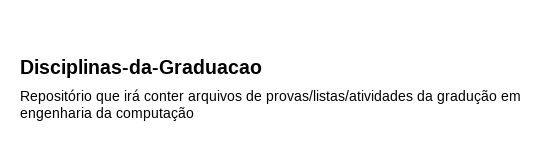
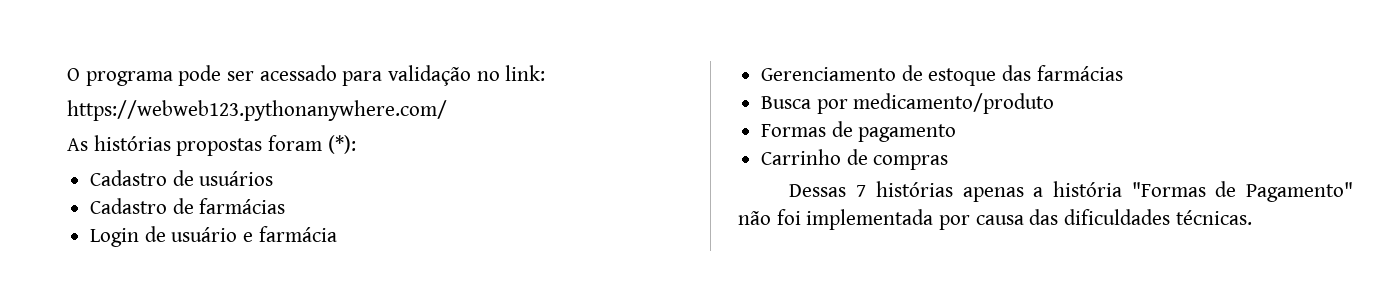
[20,59,262,78] [20,89,521,104] [20,107,194,121] Disciplinas-da-Graduacao // Repositório que irá conter arquivos de provas/listas/atividades da gradução em engenharia da computação -> [67,65,546,86] [67,100,447,121] [67,135,356,156] [90,170,274,186] [90,198,286,214] [90,226,337,247] [761,65,1123,86] [761,93,1055,114] [761,121,957,142] [761,149,949,170] [789,181,1353,202] [738,209,1252,230] O programa pode ser acessado para validação no link: // https://webweb123.pythonanywhere.com/ // As histórias propostas foram (*): // Cadastro de usuários // Cadastro de farmácias // Login de usuário e farmácia // Gerenciamento de estoque das farmácias // Busca por medicamento/produto // Formas de pagamento // Carrinho de compras // Dessas 7 histórias apenas a história "Formas de Pagamento" não foi implementada por causa das dificuldades técnicas.

